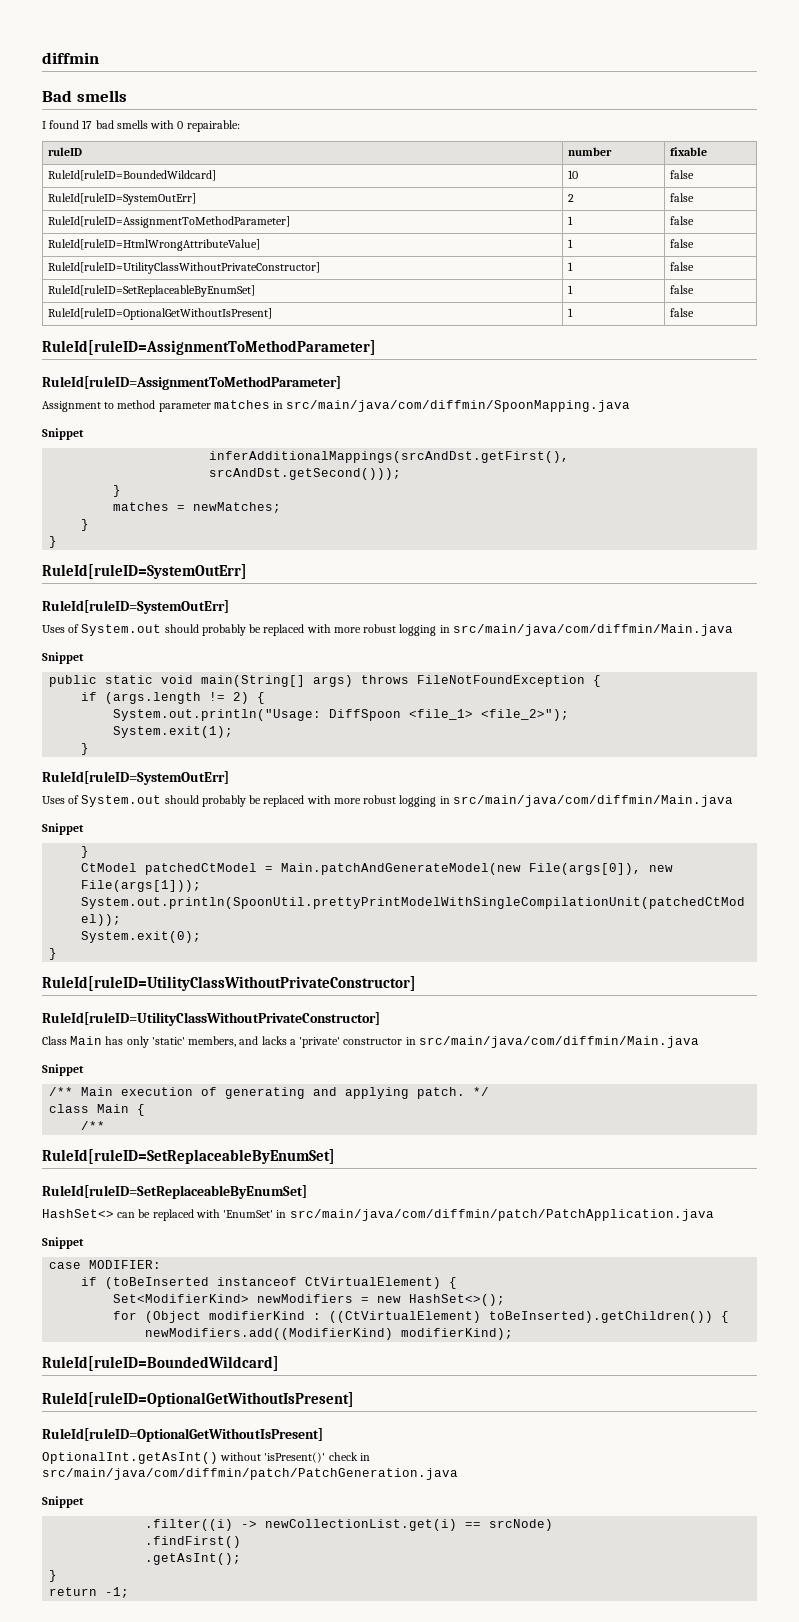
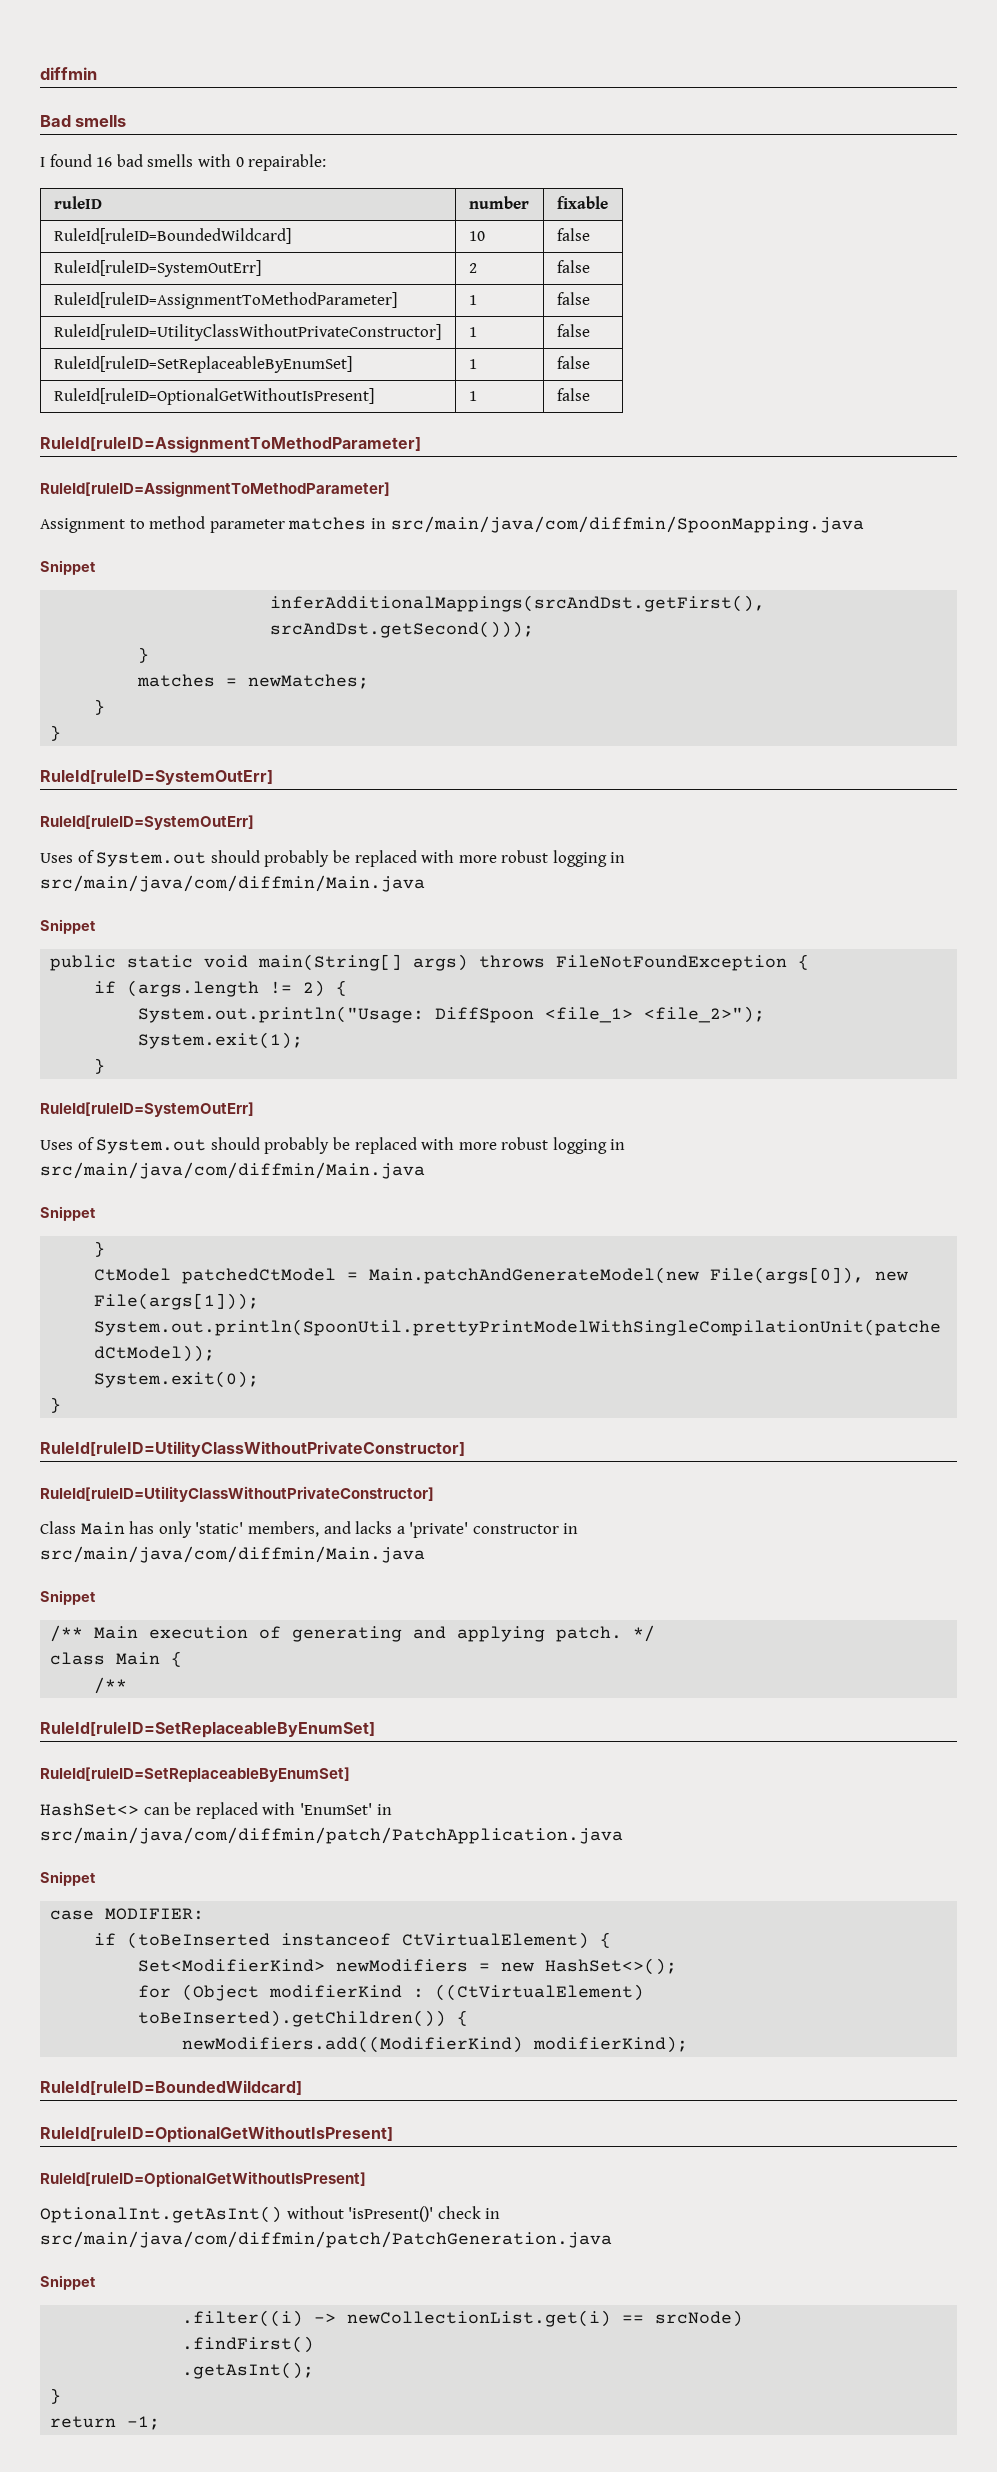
[82,120,93,129] 17 -> [96,157,113,167] 16
[47,239,260,251] [567,239,573,248] [669,239,694,248] // RuleId[ruleID=HtmlWrongAttributeValue] | 1 | false -> (590, 298) none

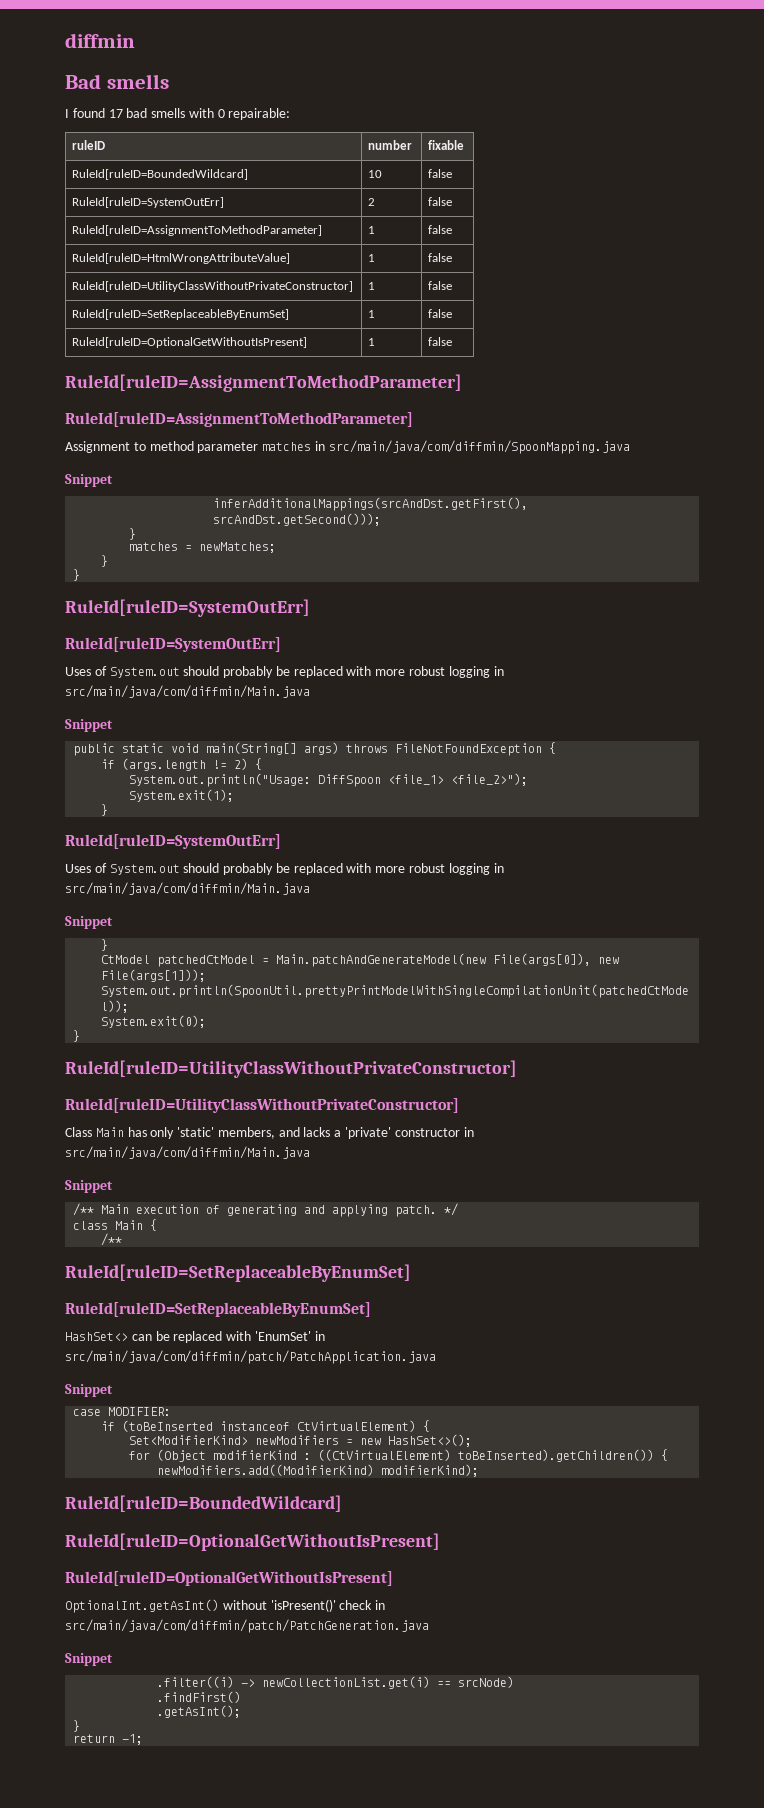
[96,157,113,167] 16 -> [108,109,123,118] 17
(590, 298) none -> [72,253,291,264] [368,254,376,262] [428,253,453,262] // RuleId[ruleID=HtmlWrongAttributeValue] | 1 | false

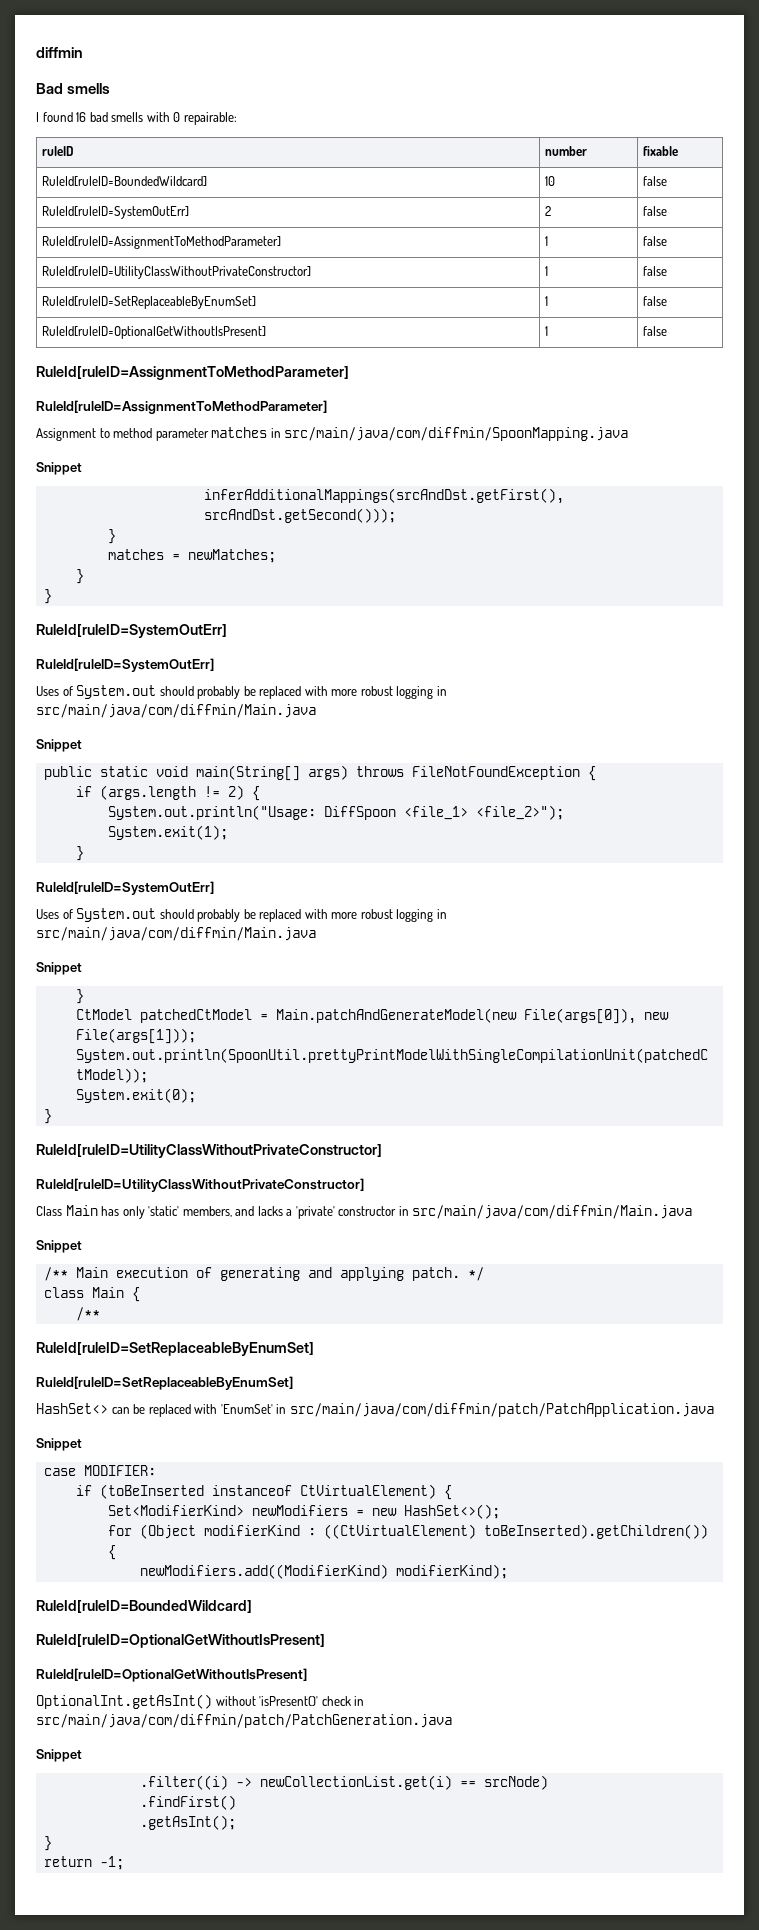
[108,109,123,118] 17 -> [76,112,87,122] 16
[72,253,291,264] [368,254,376,262] [428,253,453,262] // RuleId[ruleID=HtmlWrongAttributeValue] | 1 | false -> (667, 241) none

